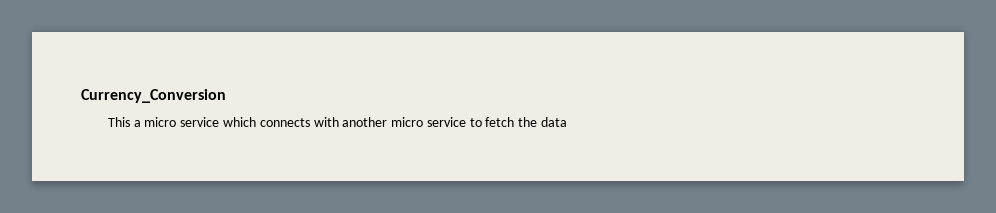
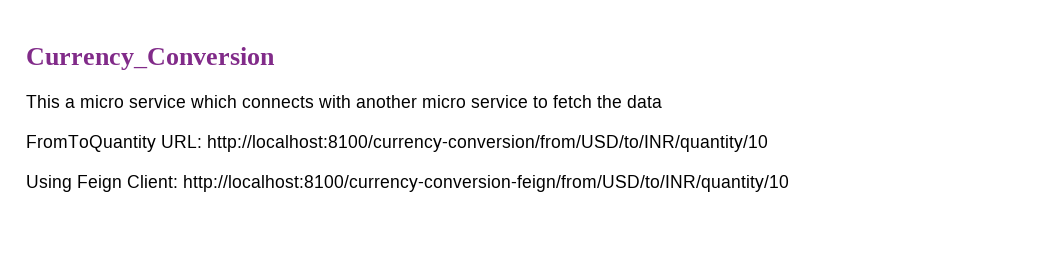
(567, 122) none -> [26,135,768,152] [26,175,789,192] // FromToQuantity URL: http://localhost:8100/currency-conversion/from/USD/to/INR/quantity/10 // Using Feign Client: http://localhost:8100/currency-conversion-feign/from/USD/to/INR/quantity/10

